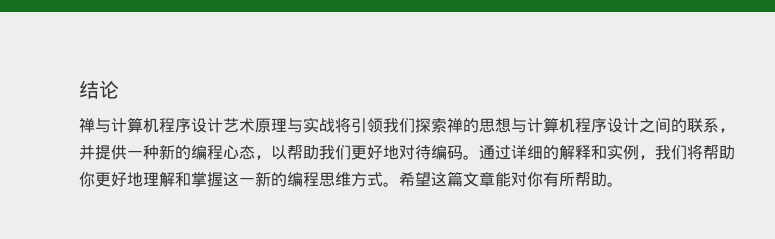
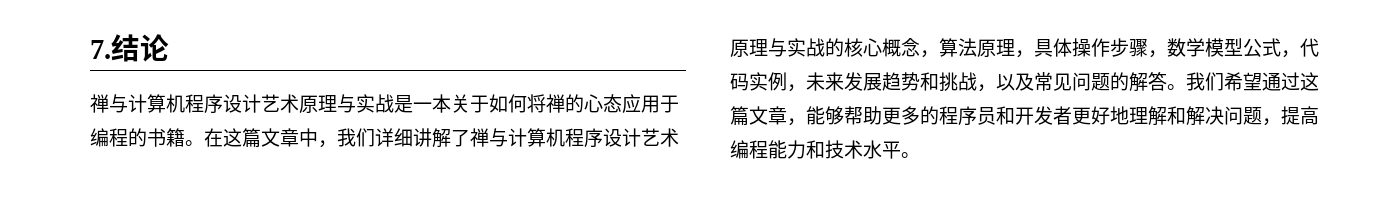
(79, 89) none -> [90,40,111,59] 7.
[335,117,735,133] [79,144,735,160] [79,171,607,187] 将引领我们探索禅的思想与计算机程序设计之间的联系，并提供一种新的编程心态，以帮助我们更好地对待编码。通过详细的解释和实例，我们将帮助你更好地理解和掌握这一新的编程思维方式。希望这篇文章能对你有所帮助 -> [394,94,679,113] [90,128,679,148] [730,38,1319,58] [730,72,1319,92] [730,106,1319,126] [730,140,901,159] 是一本关于如何将禅的心态应用于编程的书籍。在这篇文章中，我们详细讲解了禅与计算机程序设计艺术原理与实战的核心概念，算法原理，具体操作步骤，数学模型公式，代码实例，未来发展趋势和挑战，以及常见问题的解答。我们希望通过这篇文章，能够帮助更多的程序员和开发者更好地理解和解决问题，提高编程能力和技术水平

